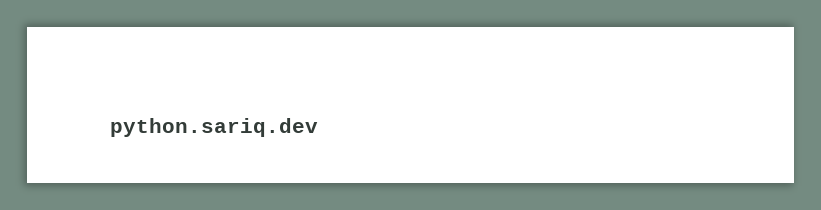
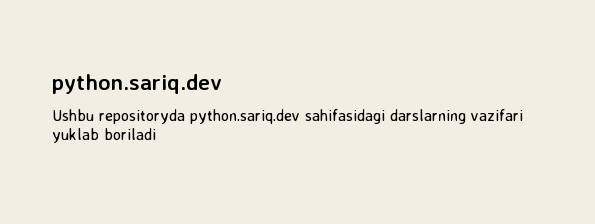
[110,118,318,137] python.sariq.dev -> [52,74,222,94] [52,109,523,124] [52,128,156,143] python.sariq.dev // Ushbu repositoryda python.sariq.dev sahifasidagi darslarning vazifari yuklab boriladi

